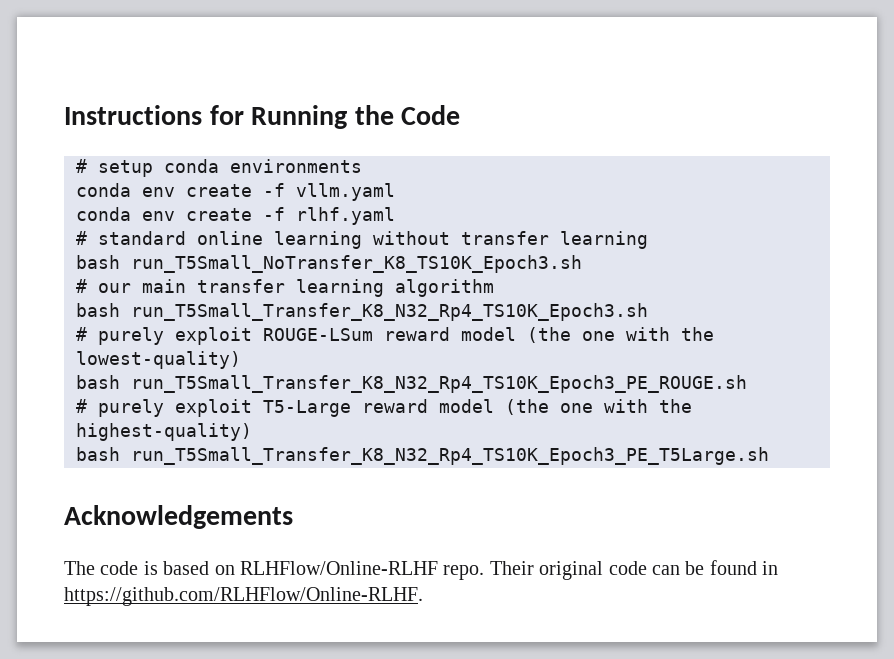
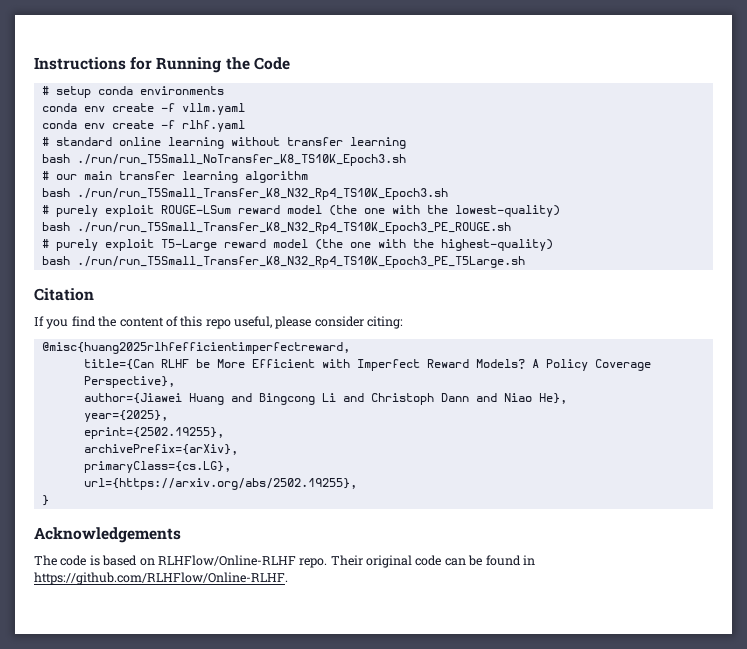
[131,255,582,273] run_T5Small_NoTransfer_K8_TS10K_Epoch3.sh -> [76,154,406,166] ./run/run_T5Small_NoTransfer_K8_TS10K_Epoch3.sh
[131,303,648,321] run_T5Small_Transfer_K8_N32_Rp4_TS10K_Epoch3.sh -> [76,188,448,200] ./run/run_T5Small_Transfer_K8_N32_Rp4_TS10K_Epoch3.sh
[131,375,747,393] run_T5Small_Transfer_K8_N32_Rp4_TS10K_Epoch3_PE_ROUGE.sh -> [76,222,511,234] ./run/run_T5Small_Transfer_K8_N32_Rp4_TS10K_Epoch3_PE_ROUGE.sh
[131,447,769,465] run_T5Small_Transfer_K8_N32_Rp4_TS10K_Epoch3_PE_T5Large.sh -> [76,256,525,268] [34,288,94,301] [34,316,404,329] [41,342,350,354] [83,359,651,371] [83,376,175,388] [83,393,567,405] [83,410,168,422] [83,427,224,439] [83,444,238,455] [83,461,231,473] [83,478,357,490] [41,495,49,506] ./run/run_T5Small_Transfer_K8_N32_Rp4_TS10K_Epoch3_PE_T5Large.sh // Citation // If you find the content of this repo useful, please consider citing: // @misc{huang2025rlhfefficientimperfectreward, // title={Can RLHF be More Efficient with Imperfect Reward Models? A Policy Coverage Perspective}, // author={Jiawei Huang and Bingcong Li and Christoph Dann and Niao He}, // year={2025}, // eprint={2502.19255}, // archivePrefix={arXiv}, // primaryClass={cs.LG}, // url={https://arxiv.org/abs/2502.19255}, // }

